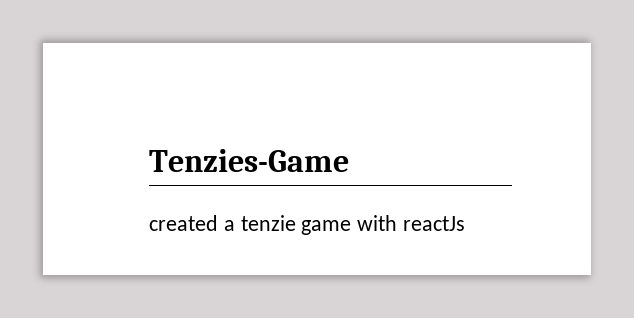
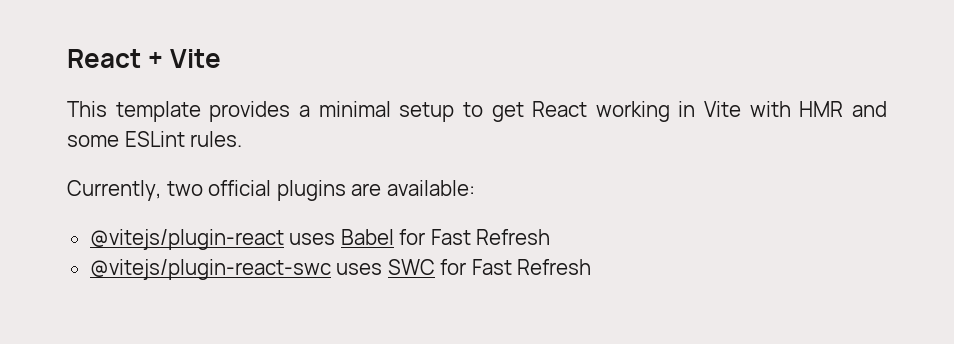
[149,149,349,172] [149,215,466,235] Tenzies-Game // created a tenzie game with reactJs -> [67,49,222,68] [67,101,887,122] [67,131,243,147] [67,180,475,201] [89,229,551,250] [89,259,592,280] React + Vite // This template provides a minimal setup to get React working in Vite with HMR and some ESLint rules. // Currently, two official plugins are available: // @vitejs/plugin-react uses Babel for Fast Refresh // @vitejs/plugin-react-swc uses SWC for Fast Refresh

